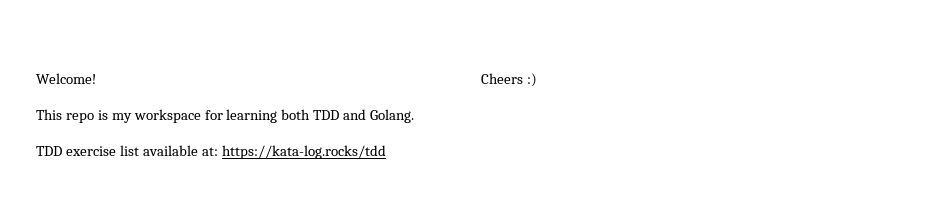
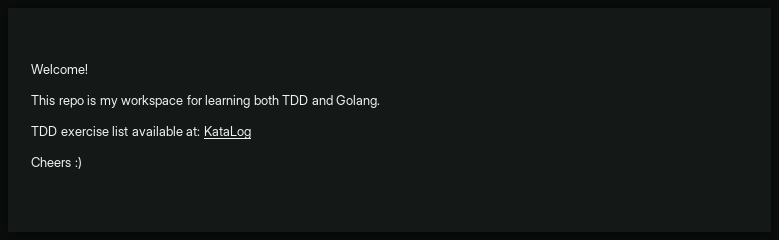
[221,145,386,159] https://kata-log.rocks/tdd -> [203,126,251,139] KataLog

